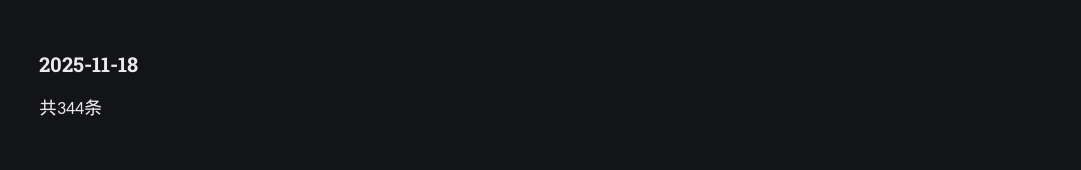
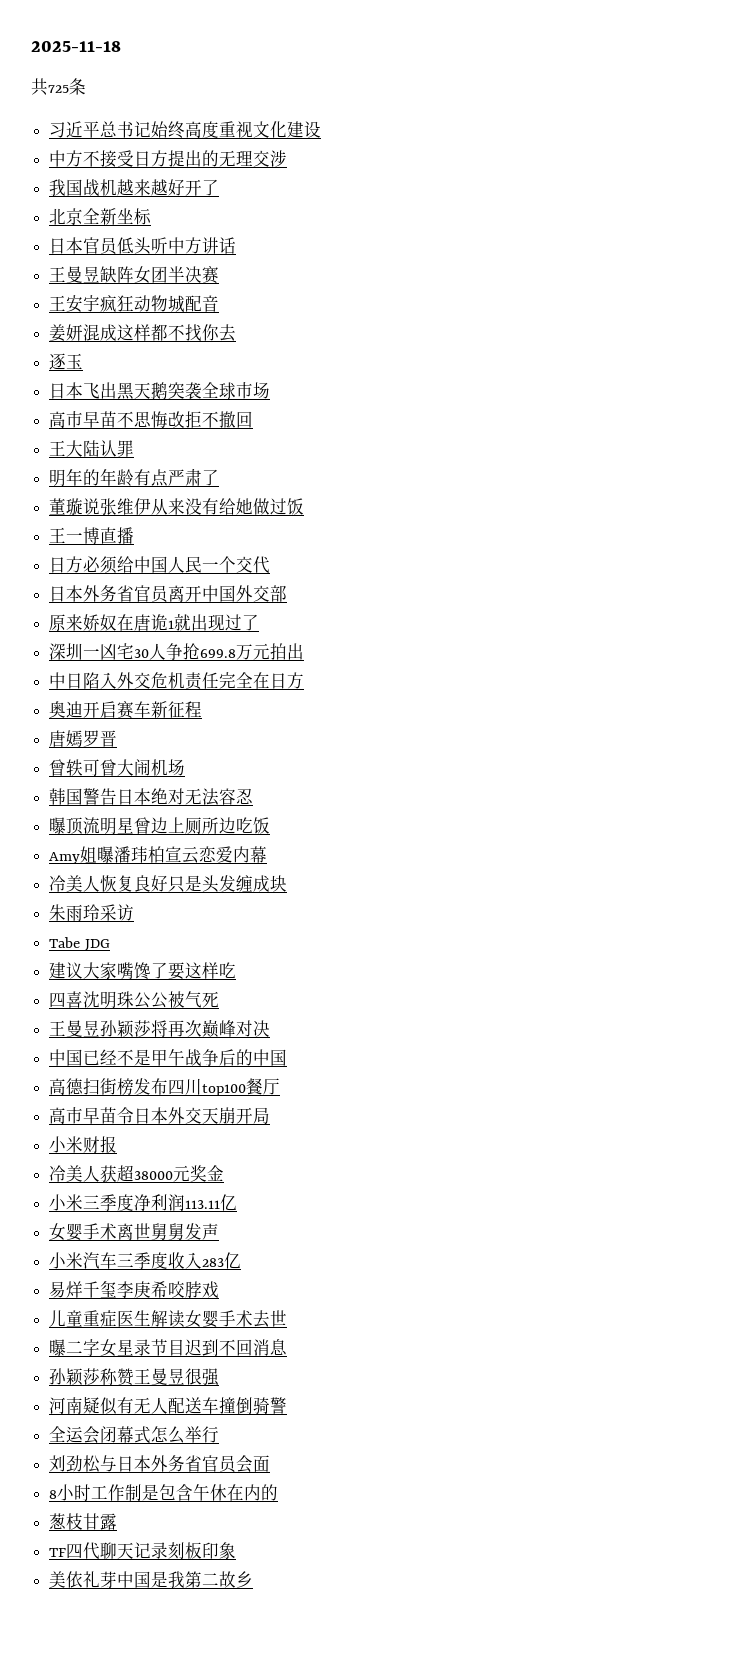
[57,102,84,114] 344 -> [48,85,69,93] 725
(102, 107) none -> [49,121,322,139] [49,150,288,168] [49,179,220,197] [49,208,152,225] [49,237,237,255] [49,266,220,284] [49,295,220,313] [49,324,237,342] [49,353,84,370] [49,382,271,400] [49,411,254,428] [49,440,135,457] [49,468,220,487] [49,498,305,516] [49,527,135,544] [49,556,271,574] [49,585,288,603] [49,614,260,631] [49,643,305,660] [49,672,305,690] [49,701,203,719] [49,730,118,747] [49,759,186,776] [49,788,254,806] [49,817,271,835] [49,846,268,864] [49,875,288,893] [49,904,135,921] [49,937,110,951] [49,962,237,980] [49,991,220,1009] [49,1020,271,1038] [49,1049,288,1067] [49,1078,281,1096] [49,1107,271,1124] [49,1136,118,1153] [49,1165,225,1182] [49,1194,238,1211] [49,1223,220,1241] [49,1252,242,1269] [49,1281,220,1298] [49,1310,288,1328] [49,1339,288,1357] [49,1368,220,1386] [49,1396,288,1415] [49,1426,220,1444] [49,1455,271,1473] [49,1484,279,1501] [49,1513,118,1530] [49,1542,237,1560] [49,1571,254,1588] // 习近平总书记始终高度重视文化建设 // 中方不接受日方提出的无理交涉 // 我国战机越来越好开了 // 北京全新坐标 // 日本官员低头听中方讲话 // 王曼昱缺阵女团半决赛 // 王安宇疯狂动物城配音 // 姜妍混成这样都不找你去 // 逐玉 // 日本飞出黑天鹅突袭全球市场 // 高市早苗不思悔改拒不撤回 // 王大陆认罪 // 明年的年龄有点严肃了 // 董璇说张维伊从来没有给她做过饭 // 王一博直播 // 日方必须给中国人民一个交代 // 日本外务省官员离开中国外交部 // 原来娇奴在唐诡1就出现过了 // 深圳一凶宅30人争抢699.8万元拍出 // 中日陷入外交危机责任完全在日方 // 奥迪开启赛车新征程 // 唐嫣罗晋 // 曾轶可曾大闹机场 // 韩国警告日本绝对无法容忍 // 曝顶流明星曾边上厕所边吃饭 // Amy姐曝潘玮柏宣云恋爱内幕 // 冷美人恢复良好只是头发缠成块 // 朱雨玲采访 // Tabe JDG // 建议大家嘴馋了要这样吃 // 四喜沈明珠公公被气死 // 王曼昱孙颖莎将再次巅峰对决 // 中国已经不是甲午战争后的中国 // 高德扫街榜发布四川top100餐厅 // 高市早苗令日本外交天崩开局 // 小米财报 // 冷美人获超38000元奖金 // 小米三季度净利润113.11亿 // 女婴手术离世舅舅发声 // 小米汽车三季度收入283亿 // 易烊千玺李庚希咬脖戏 // 儿童重症医生解读女婴手术去世 // 曝二字女星录节目迟到不回消息 // 孙颖莎称赞王曼昱很强 // 河南疑似有无人配送车撞倒骑警 // 全运会闭幕式怎么举行 // 刘劲松与日本外务省官员会面 // 8小时工作制是包含午休在内的 // 葱枝甘露 // TF四代聊天记录刻板印象 // 美依礼芽中国是我第二故乡

